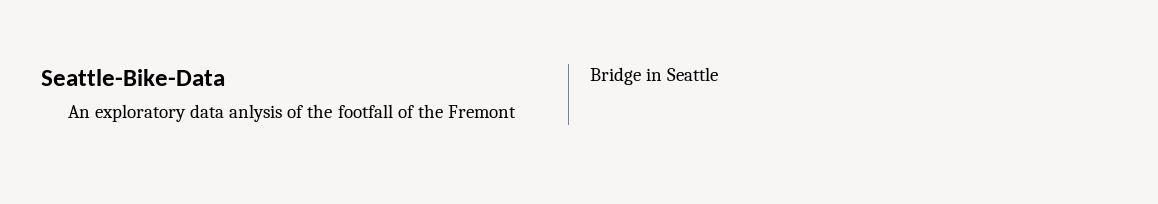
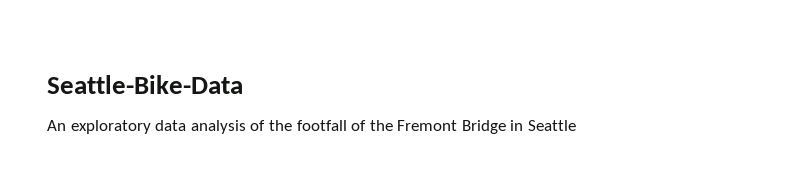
[229,104,283,122] anlysis -> [190,120,246,134] analysis

